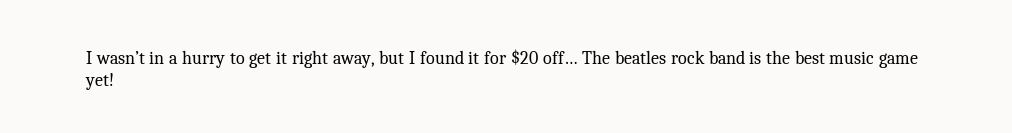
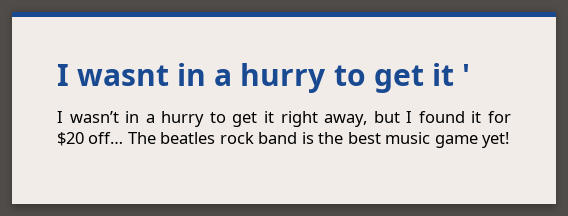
[86,51,92,64] I -> [57,63,470,93] [57,111,63,123] I wasnt in a hurry to get it ' // I

